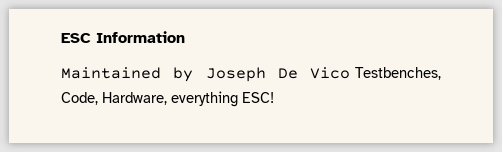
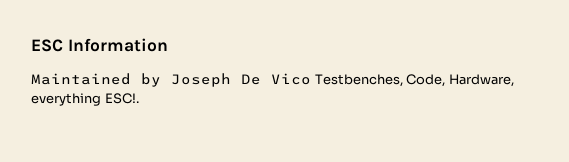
[242,92,274,103] ESC! -> [104,93,139,104] ESC!.

